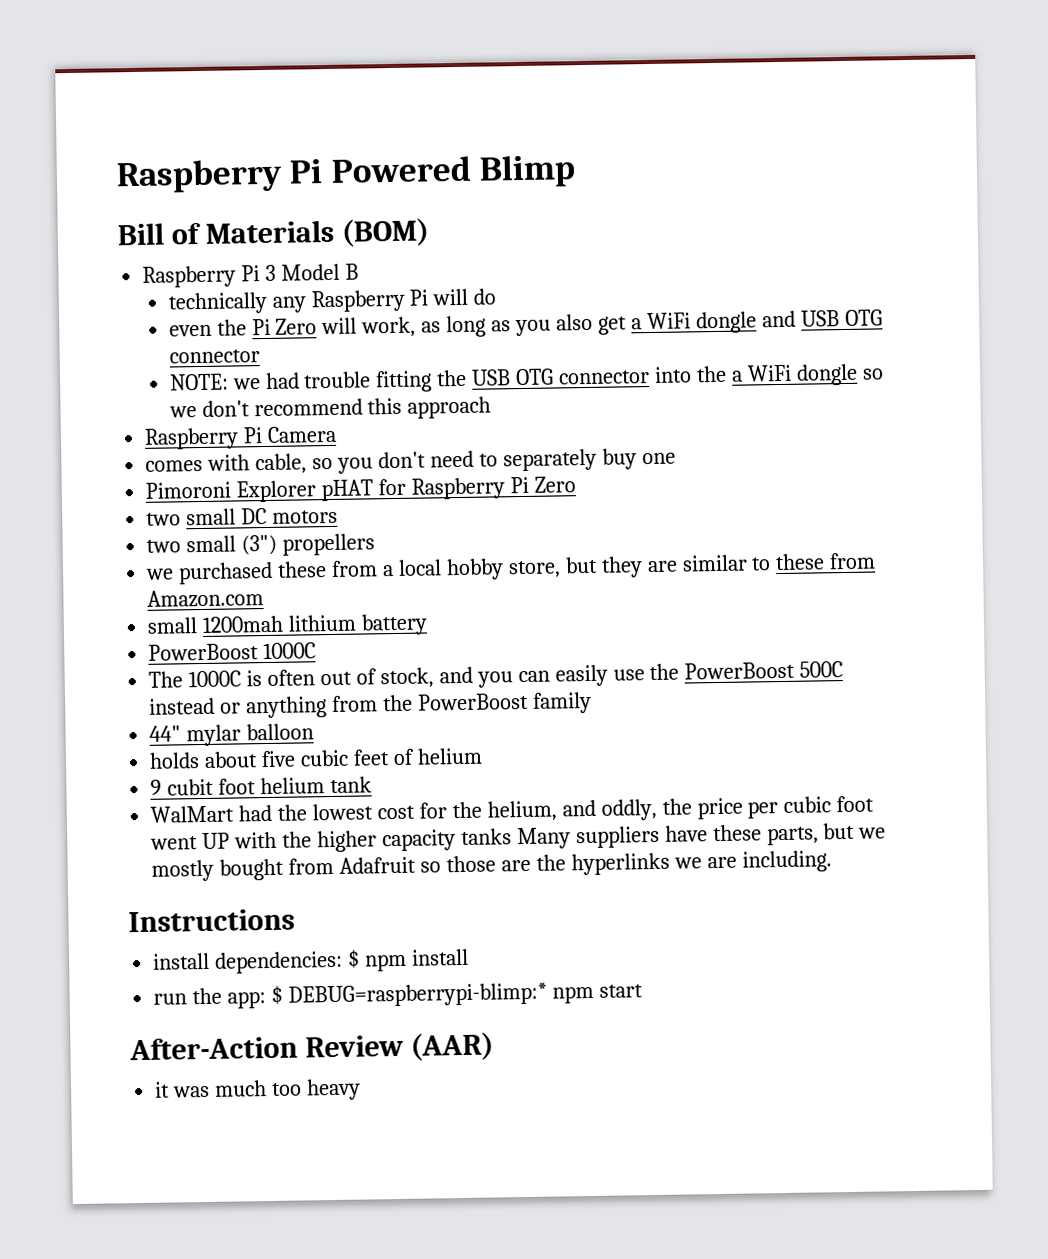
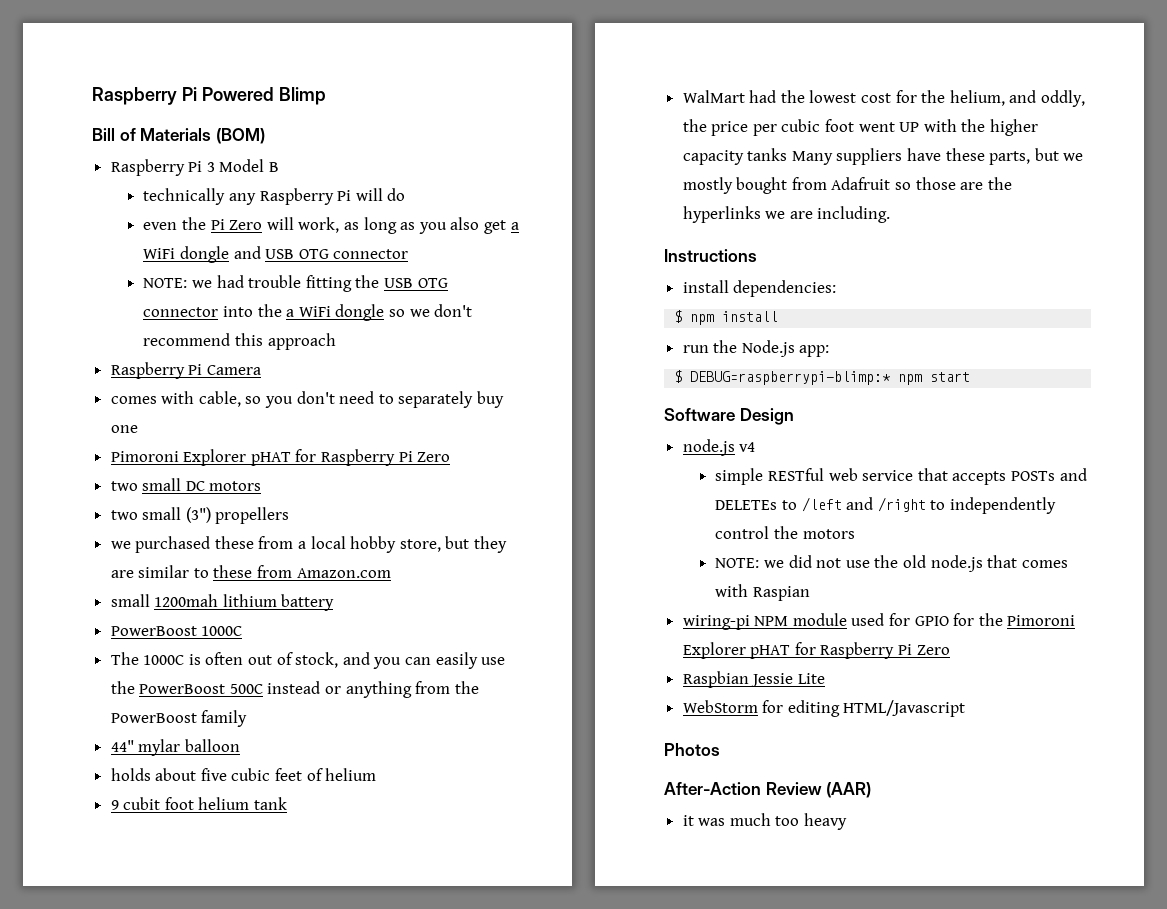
(344, 962) none -> (837, 288) //
(223, 996) none -> [741,340,795,357] Node.js
(267, 1000) none -> (830, 351) //
(643, 991) none -> [664,408,794,425] [682,439,756,456] [715,468,1087,485] [715,497,1056,514] [715,526,855,539] [715,555,1068,572] [715,584,811,601] [682,613,1076,630] [682,642,950,659] [682,671,825,688] [682,700,966,717] [664,743,720,756] // Software Design // node.js v4 // simple RESTful web service that accepts POSTs and DELETEs to /left and /right to independently control the motors // NOTE: we did not use the old node.js that comes with Raspian // wiring-pi NPM module used for GPIO for the Pimoroni Explorer pHAT for Raspberry Pi Zero // Raspbian Jessie Lite // WebStorm for editing HTML/Javascript // Photos

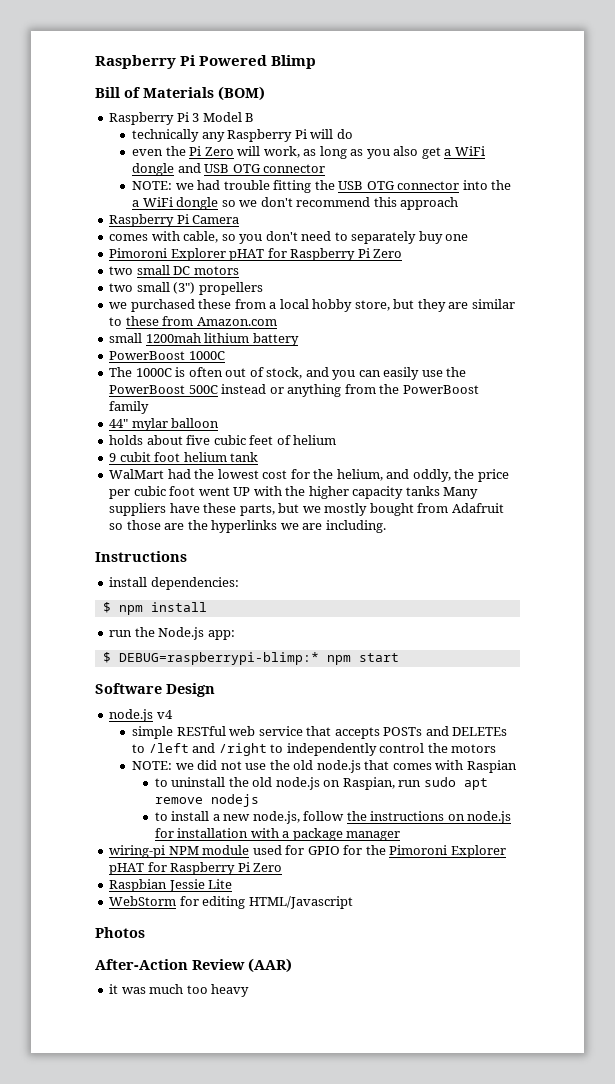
(811, 593) none -> [154,777,488,790] [154,794,259,807] [154,811,512,824] [154,828,401,841] // to uninstall the old node.js on Raspian, run sudo apt remove nodejs // to install a new node.js, follow the instructions on node.js for installation with a package manager

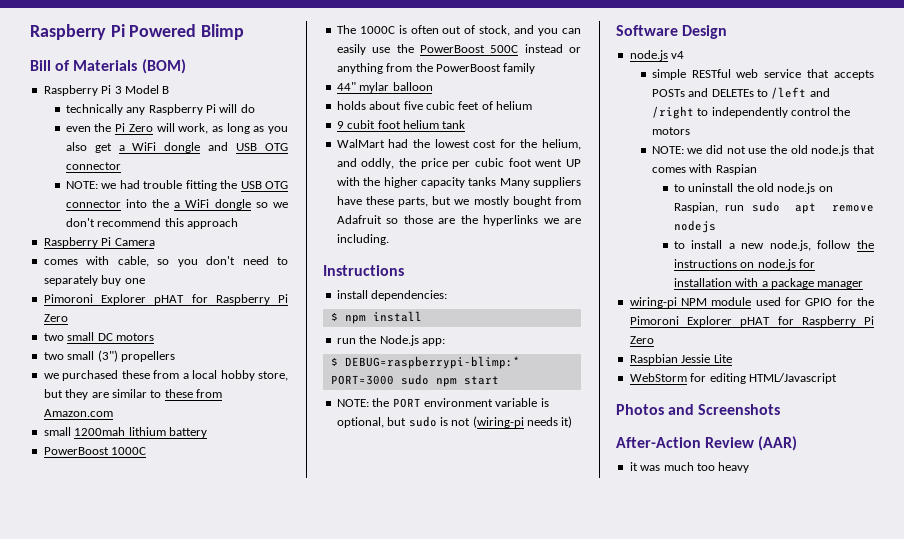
(319, 658) none -> [330,374,429,385] PORT=3000 sudo
(399, 657) none -> [336,398,549,408] [336,416,573,428] // NOTE: the PORT environment variable is optional, but sudo is not (wiring-pi needs it)
(145, 932) none -> [668,404,781,415] and Screenshots

